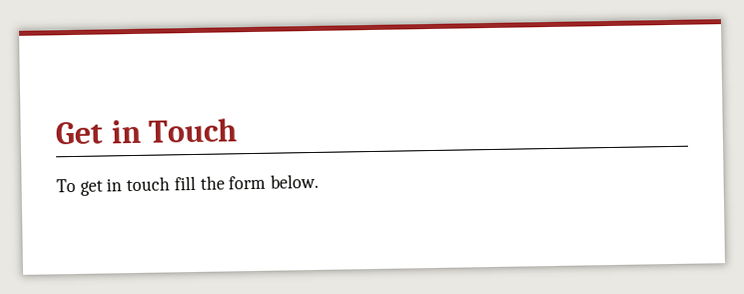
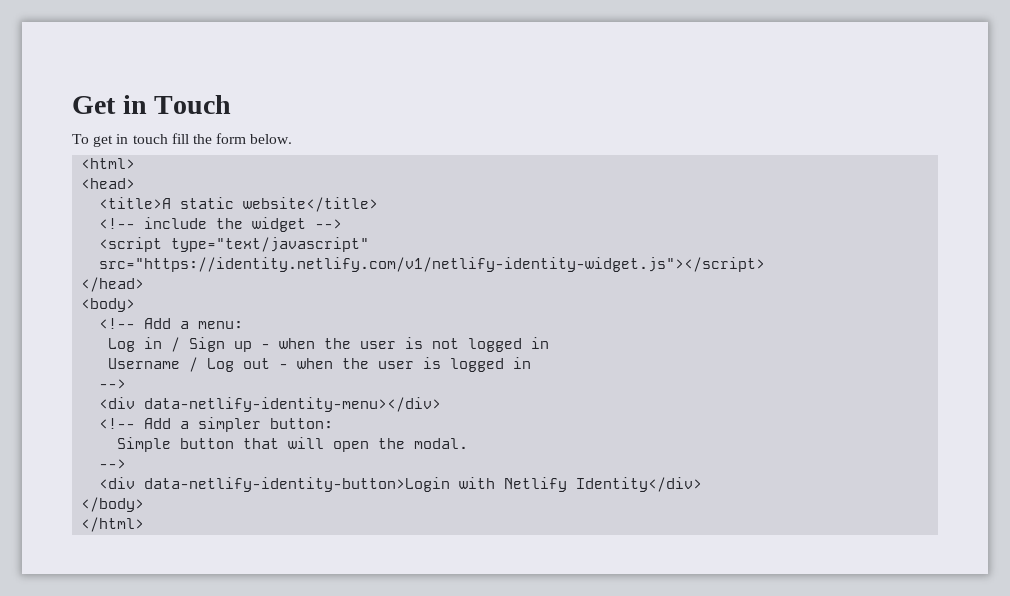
(320, 181) none -> [81,158,136,169] [81,178,136,189] [99,197,379,212] [99,217,343,232] [99,237,370,252] [99,257,766,272] [81,277,145,292] [81,298,136,312] [99,318,244,329] [108,337,550,352] [108,357,532,372] [99,379,127,389] [99,397,442,412] [99,417,334,432] [117,437,469,452] [99,459,127,469] [99,477,703,492] [81,497,145,512] [81,517,145,532] // <html> // <head> // <title>A static website</title> // <!-- include the widget --> // <script type="text/javascript" src="https://identity.netlify.com/v1/netlify-identity-widget.js"></script> // </head> // <body> // <!-- Add a menu: // Log in / Sign up - when the user is not logged in // Username / Log out - when the user is logged in // --> // <div data-netlify-identity-menu></div> // <!-- Add a simpler button: // Simple button that will open the modal. // --> // <div data-netlify-identity-button>Login with Netlify Identity</div> // </body> // </html>

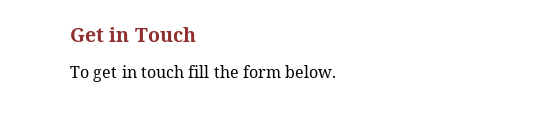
[81,158,136,169] [81,178,136,189] [99,197,379,212] [99,217,343,232] [99,237,370,252] [99,257,766,272] [81,277,145,292] [81,298,136,312] [99,318,244,329] [108,337,550,352] [108,357,532,372] [99,379,127,389] [99,397,442,412] [99,417,334,432] [117,437,469,452] [99,459,127,469] [99,477,703,492] [81,497,145,512] [81,517,145,532] // <html> // <head> // <title>A static website</title> // <!-- include the widget --> // <script type="text/javascript" src="https://identity.netlify.com/v1/netlify-identity-widget.js"></script> // </head> // <body> // <!-- Add a menu: // Log in / Sign up - when the user is not logged in // Username / Log out - when the user is logged in // --> // <div data-netlify-identity-menu></div> // <!-- Add a simpler button: // Simple button that will open the modal. // --> // <div data-netlify-identity-button>Login with Netlify Identity</div> // </body> // </html> -> (337, 71) none

